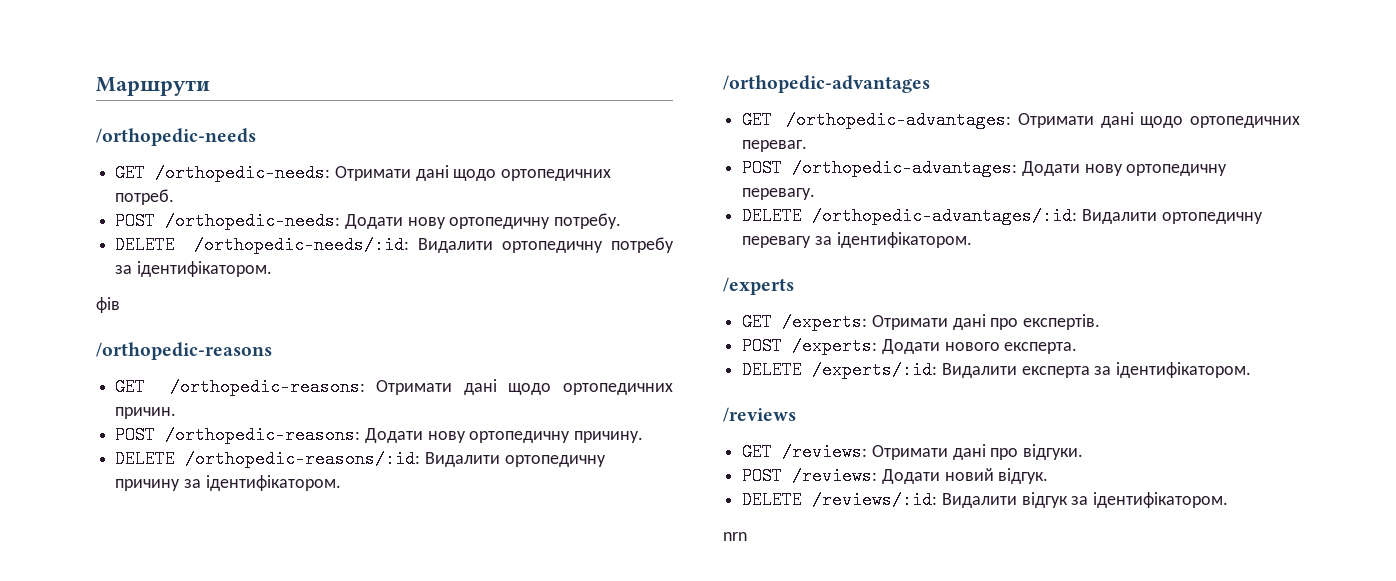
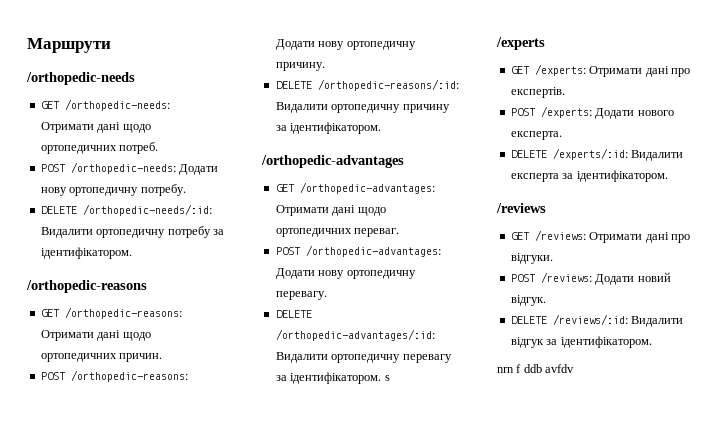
[96,297,120,313] // фів -> (132, 253) none
(972, 240) none -> [384,375,390,381] s
(747, 536) none -> [516,364,575,373] f ddb avfdv

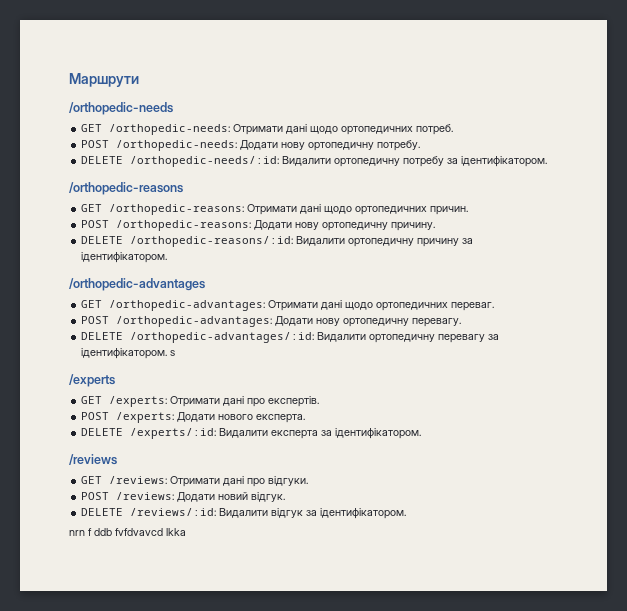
[545,364,575,373] avfdv -> [115,528,186,536] fvfdvavcd lkka

